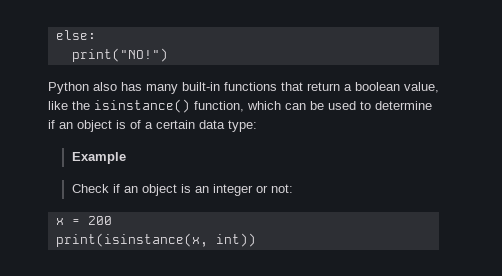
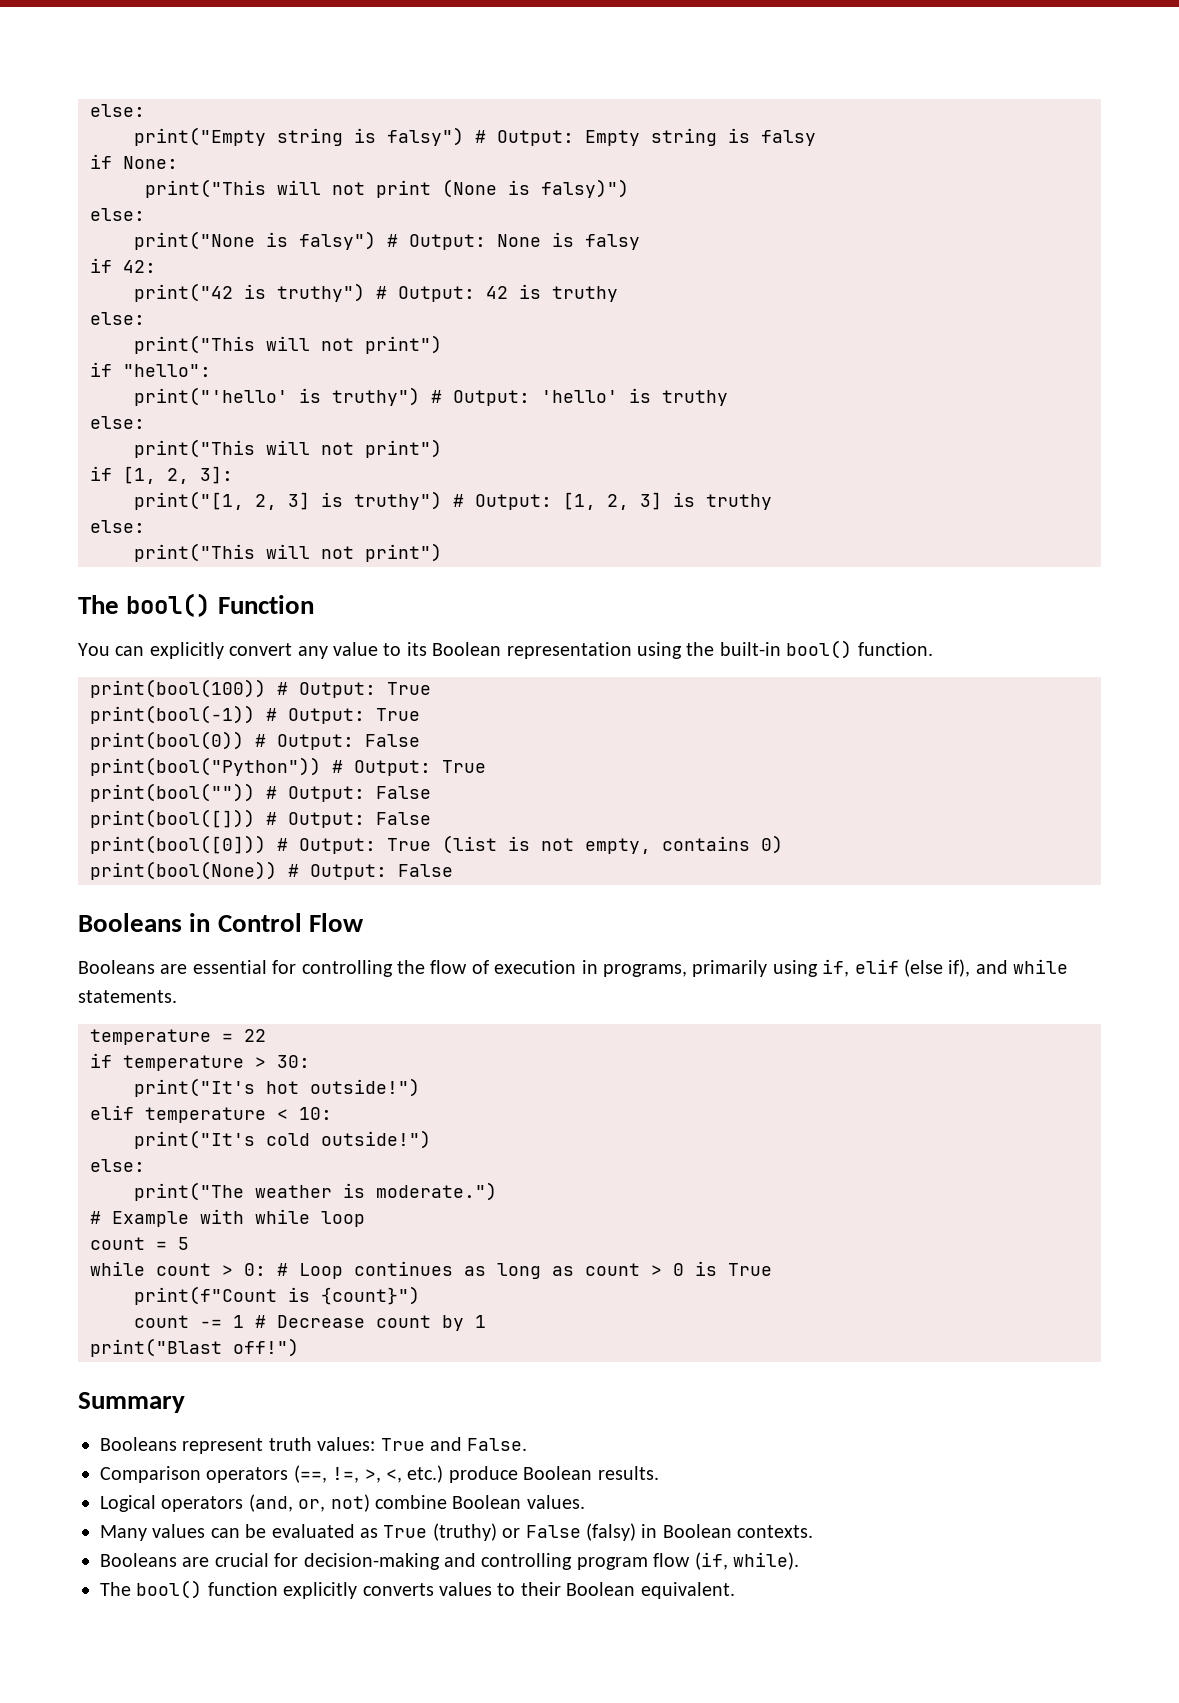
[55,30,96,40] [71,48,168,62] [48,82,439,94] [48,99,432,113] [48,120,257,132] [71,152,126,164] [71,184,293,196] [55,216,112,225] [55,233,256,247] else: // print("NO!") // Python also has many built-in functions that return a boolean value, like the isinstance() function, which can be used to determine if an object is of a certain data type: // Example // Check if an object is an integer or not: // x = 200 // print(isinstance(x, int)) -> [90,104,145,117] [134,127,816,146] [90,154,178,169] [145,179,629,198] [90,208,145,221] [134,231,640,250] [90,258,156,273] [134,283,618,302] [90,312,145,325] [134,335,442,354] [90,362,211,377] [134,387,728,406] [90,416,145,429] [134,439,442,458] [90,466,233,484] [134,491,772,510] [90,520,145,533] [134,543,442,562] [78,593,314,617] [78,640,933,659] [90,679,431,698] [90,705,420,724] [90,731,420,750] [90,757,486,776] [90,783,431,802] [90,809,431,828] [90,835,783,854] [90,861,453,880] [78,913,364,932] [78,959,1069,977] [78,990,177,1003] [90,1029,266,1045] [90,1053,310,1071] [134,1078,420,1097] [90,1105,332,1123] [134,1130,431,1149] [90,1159,145,1172] [134,1182,497,1201] [90,1209,365,1227] [90,1237,189,1250] [90,1261,772,1279] [134,1286,420,1305] [134,1315,486,1331] [90,1338,299,1357] [78,1392,185,1413] [100,1437,528,1454] [100,1465,659,1483] [100,1494,585,1512] [100,1523,814,1541] [100,1552,799,1570] [100,1580,735,1599] else: // print("Empty string is falsy") # Output: Empty string is falsy // if None: // print("This will not print (None is falsy)") // else: // print("None is falsy") # Output: None is falsy // if 42: // print("42 is truthy") # Output: 42 is truthy // else: // print("This will not print") // if "hello": // print("'hello' is truthy") # Output: 'hello' is truthy // else: // print("This will not print") // if [1, 2, 3]: // print("[1, 2, 3] is truthy") # Output: [1, 2, 3] is truthy // else: // print("This will not print") // The bool() Function // You can explicitly convert any value to its Boolean representation using the built-in bool() function. // print(bool(100)) # Output: True // print(bool(-1)) # Output: True // print(bool(0)) # Output: False // print(bool("Python")) # Output: True // print(bool("")) # Output: False // print(bool([])) # Output: False // print(bool([0])) # Output: True (list is not empty, contains 0) // print(bool(None)) # Output: False // Booleans in Control Flow // Booleans are essential for controlling the flow of execution in programs, primarily using if, elif (else if), and while statements. // temperature = 22 // if temperature > 30: // print("It's hot outside!") // elif temperature < 10: // print("It's cold outside!") // else: // print("The weather is moderate.") // # Example with while loop // count = 5 // while count > 0: # Loop continues as long as count > 0 is True // print(f"Count is {count}") // count -= 1 # Decrease count by 1 // print("Blast off!") // Summary // Booleans represent truth values: True and False. // Comparison operators (==, !=, >, <, etc.) produce Boolean results. // Logical operators (and, or, not) combine Boolean values. // Many values can be evaluated as True (truthy) or False (falsy) in Boolean contexts. // Booleans are crucial for decision-making and controlling program flow (if, while). // The bool() function explicitly converts values to their Boolean equivalent.

